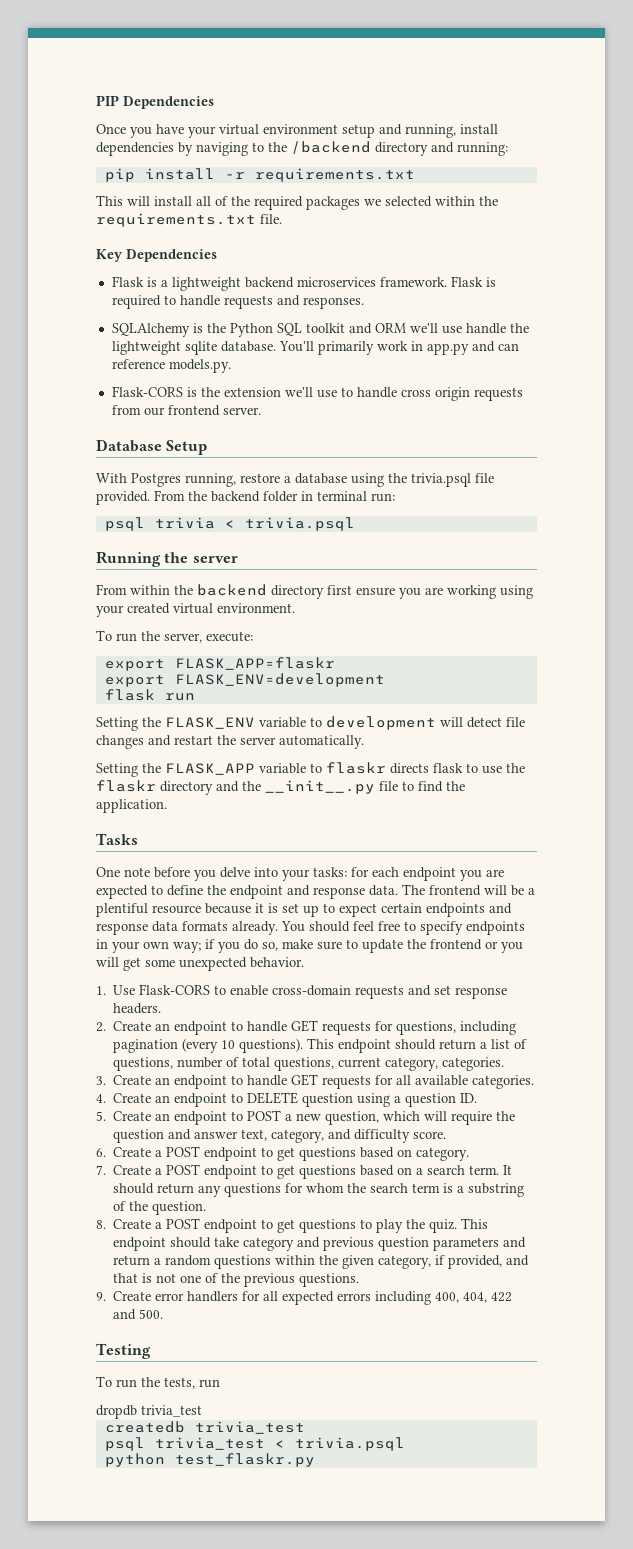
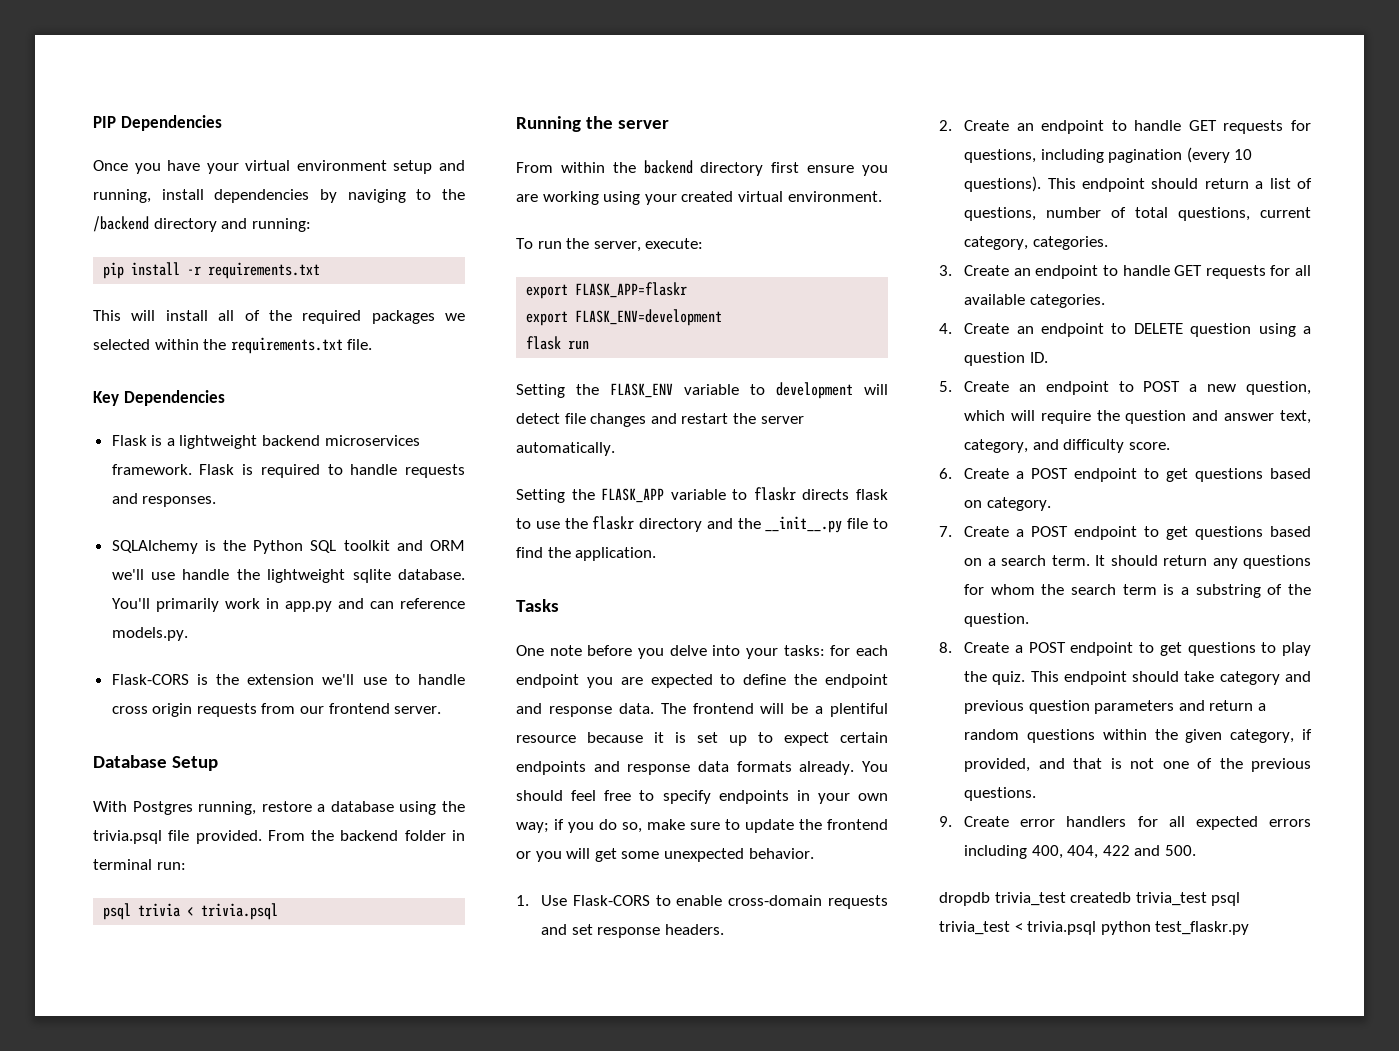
[96,1343,151,1359] [96,1376,220,1389] // Testing // To run the tests, run -> (1197, 850) none
(202, 1411) // -> (1066, 899) none
(305, 1427) // -> (1207, 899) none
(405, 1444) // -> (1097, 928) none

